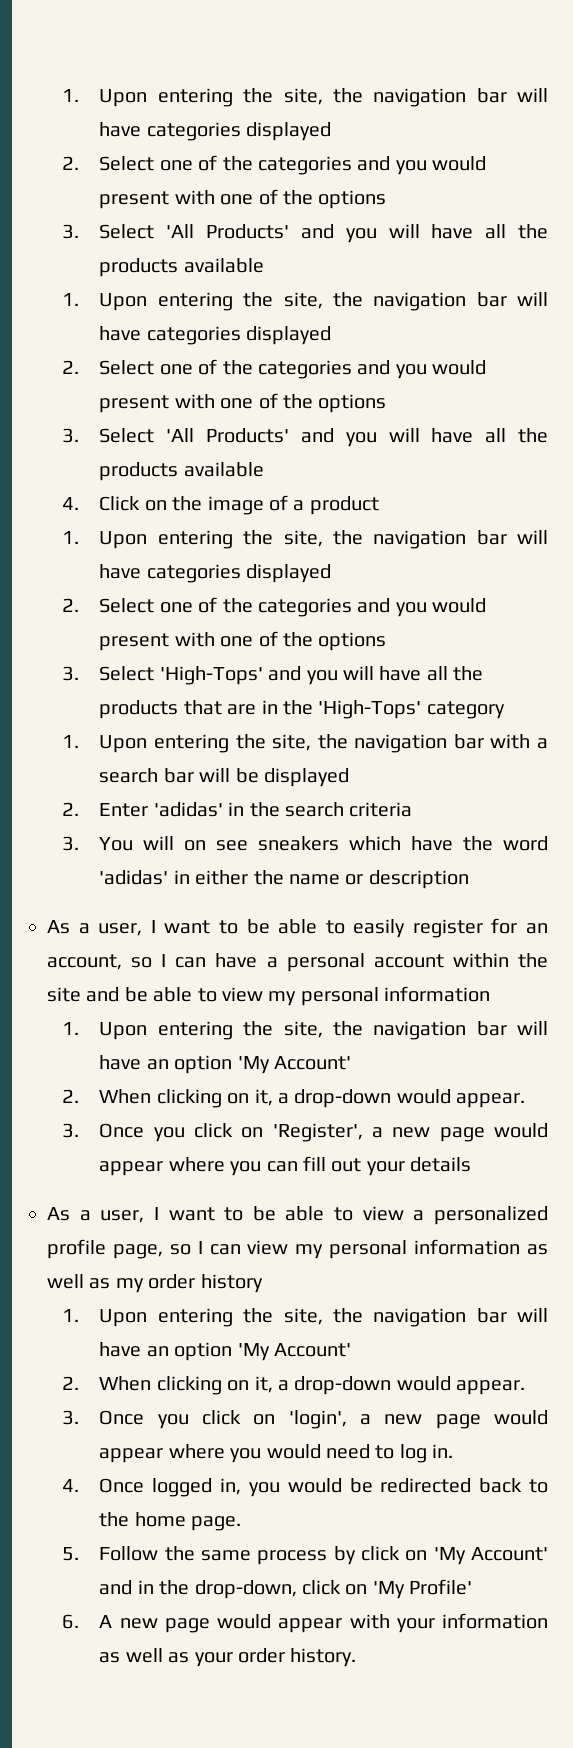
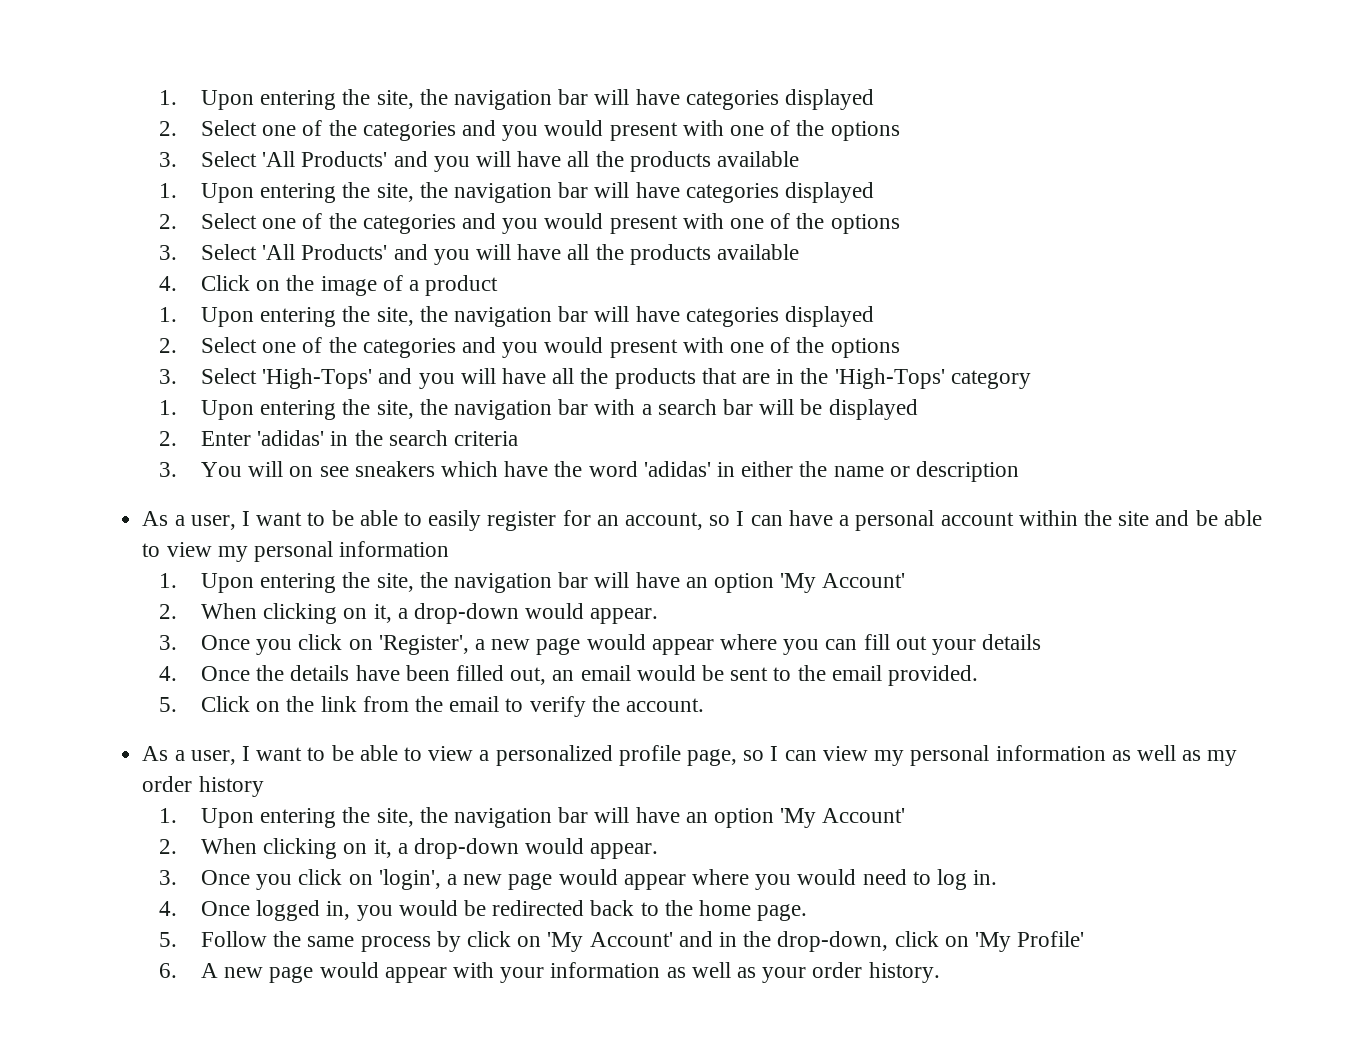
(472, 1164) none -> [158,665,979,686] [158,696,705,717] // 4. Once the details have been filled out, an email would be sent to the email provided. // 5. Click on the link from the email to verify the account.

